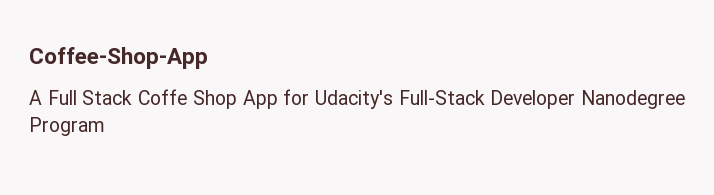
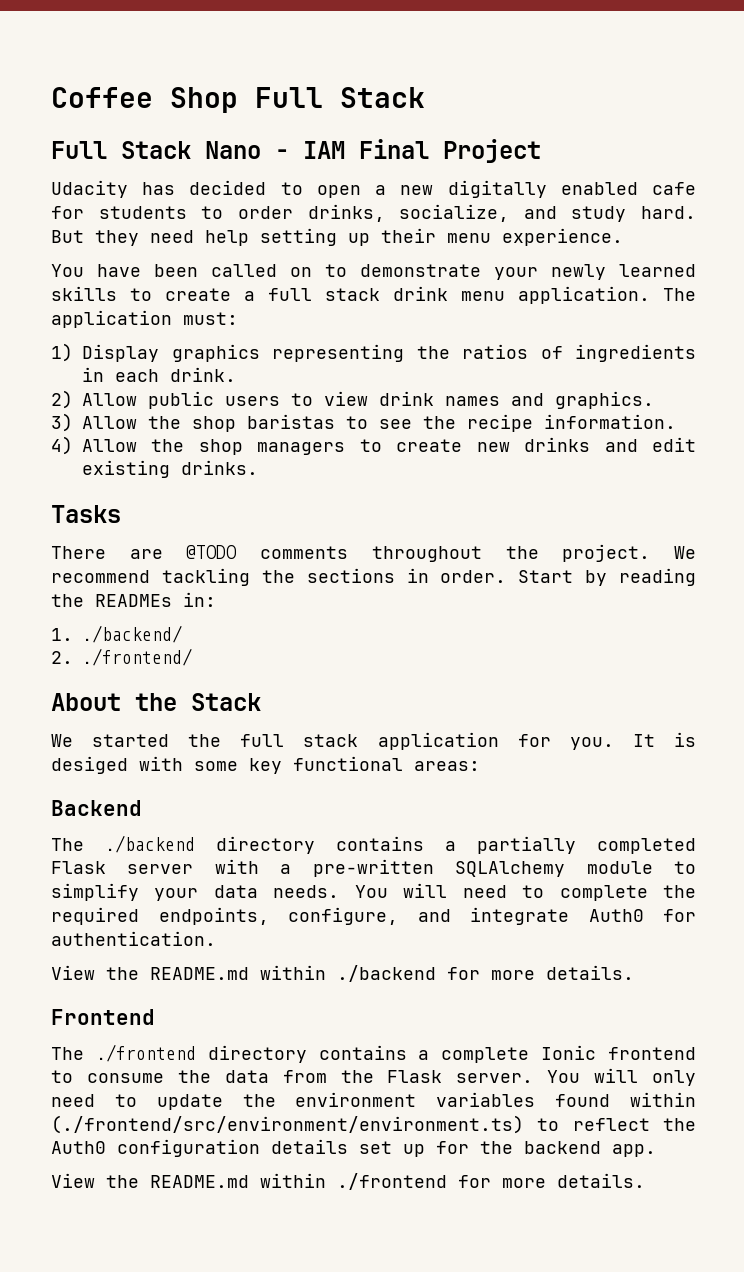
[29,47,208,69] [29,89,685,109] [29,117,105,136] Coffee-Shop-App // A Full Stack Coffe Shop App for Udacity's Full-Stack Developer Nanodegree Program -> [51,87,425,113] [51,139,541,163] [51,180,696,198] [51,204,696,222] [51,228,623,246] [51,264,696,280] [51,286,696,304] [51,310,238,328] [51,343,696,362] [82,367,236,382] [51,390,654,409] [51,413,676,432] [51,436,697,455] [82,460,258,478] [51,505,121,523] [51,544,696,562] [51,568,696,586] [51,592,216,607] [51,625,182,643] [51,648,192,666] [51,693,261,711] [51,732,696,750] [51,756,480,774] [51,800,142,816] [51,835,696,854] [51,859,697,877] [51,883,697,901] [51,907,696,925] [51,931,216,946] [51,965,634,982] [51,1009,155,1025] [51,1044,696,1063] [51,1068,696,1086] [51,1092,696,1110] [51,1115,696,1134] [51,1139,656,1157] [51,1173,645,1190] Coffee Shop Full Stack // Full Stack Nano - IAM Final Project // Udacity has decided to open a new digitally enabled cafe for students to order drinks, socialize, and study hard. But they need help setting up their menu experience. // You have been called on to demonstrate your newly learned skills to create a full stack drink menu application. The application must: // 1) Display graphics representing the ratios of ingredients in each drink. // 2) Allow public users to view drink names and graphics. // 3) Allow the shop baristas to see the recipe information. // 4) Allow the shop managers to create new drinks and edit existing drinks. // Tasks // There are @TODO comments throughout the project. We recommend tackling the sections in order. Start by reading the READMEs in: // 1. ./backend/ // 2. ./frontend/ // About the Stack // We started the full stack application for you. It is desiged with some key functional areas: // Backend // The ./backend directory contains a partially completed Flask server with a pre-written SQLAlchemy module to simplify your data needs. You will need to complete the required endpoints, configure, and integrate Auth0 for authentication. // View the README.md within ./backend for more details. // Frontend // The ./frontend directory contains a complete Ionic frontend to consume the data from the Flask server. You will only need to update the environment variables found within (./frontend/src/environment/environment.ts) to reflect the Auth0 configuration details set up for the backend app. // View the README.md within ./frontend for more details.

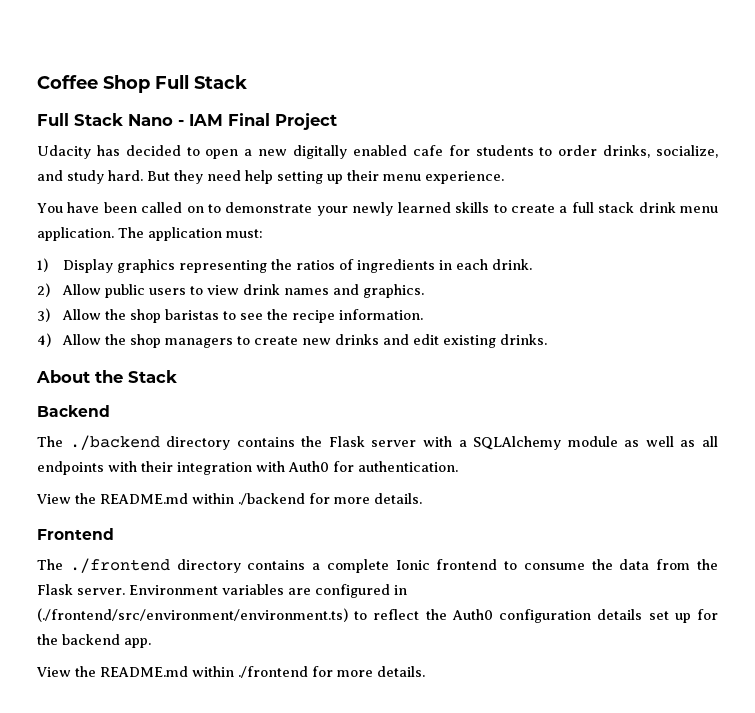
[51,505,121,523] [51,544,696,562] [51,568,696,586] [51,592,216,607] [51,625,182,643] [51,648,192,666] [51,693,261,711] [51,732,696,750] [51,756,480,774] Tasks // There are @TODO comments throughout the project. We recommend tackling the sections in order. Start by reading the READMEs in: // 1. ./backend/ // 2. ./frontend/ // About the Stack // We started the full stack application for you. It is desiged with some key functional areas: -> [36,370,177,383] About the Stack
[445,836,696,854] a partially completed -> [301,436,323,447] the
[312,859,434,877] pre-written -> (467, 443) none
[674,861,697,874] [51,883,697,901] [51,907,569,925] to simplify your data needs. You will need to complete the required endpoints, configure, and integrate -> [624,436,718,447] [37,461,285,475] as well as all endpoints with their integration with
[547,1068,696,1086] [51,1092,696,1110] You will only need to update the environment variables found within -> [129,584,407,598] Environment variables are configured in

